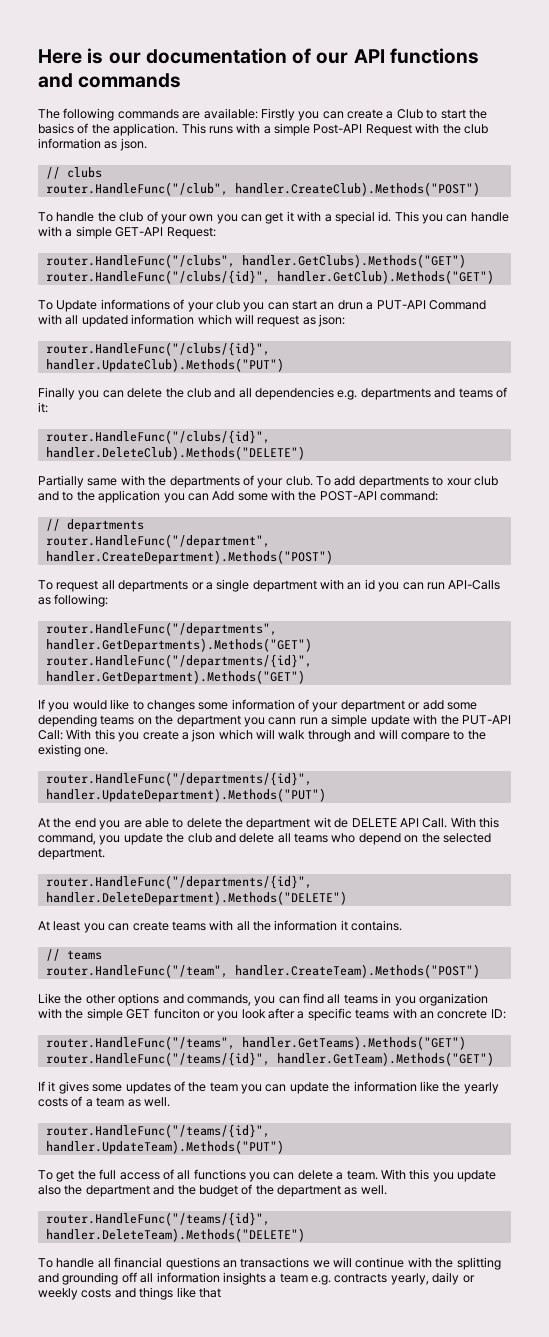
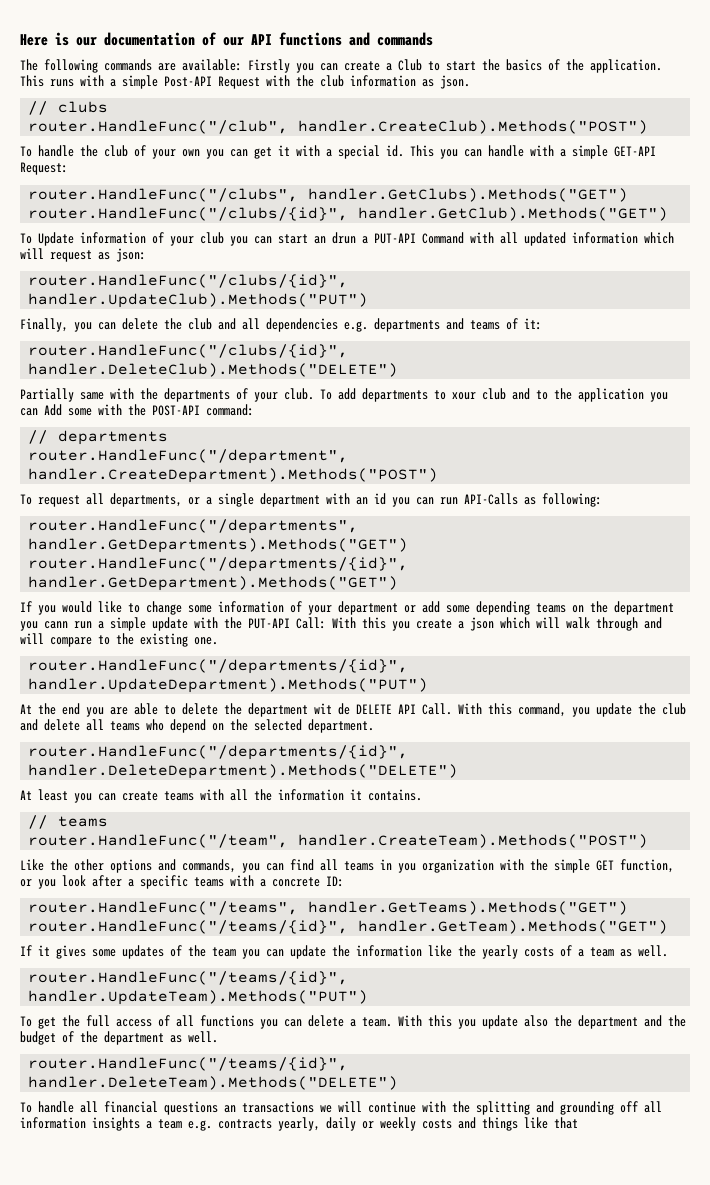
[100,299,170,310] informations -> [80,232,146,244] information
[38,387,75,400] Finally -> [20,318,68,332] Finally,
[118,580,189,592] departments -> [110,493,182,507] departments,
[146,700,195,712] changes -> [146,601,182,615] change
[153,1008,200,1019] funciton -> [620,859,674,873] function,
[419,1011,434,1019] an -> [260,879,266,887] a

